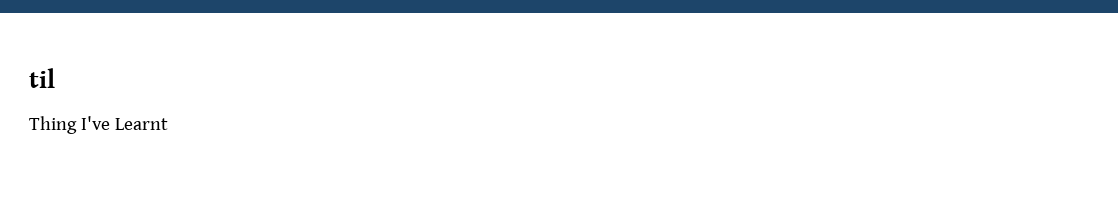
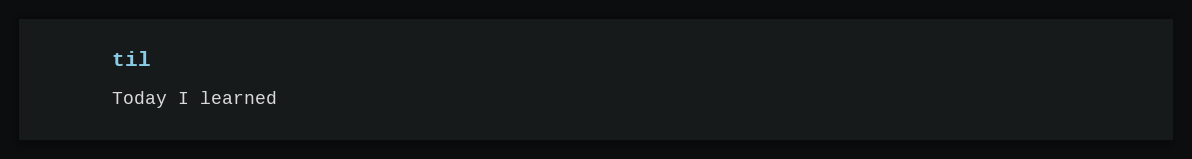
[29,116,168,134] Thing I've Learnt -> [112,91,277,108] Today I learned

